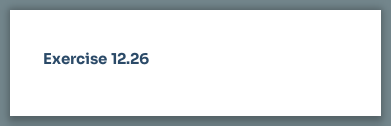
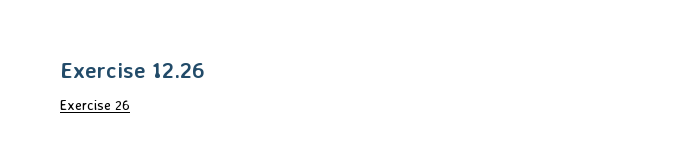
(150, 58) none -> [60,100,130,110] // Exercise 26

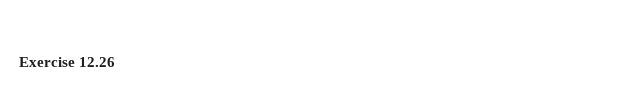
[60,100,130,110] // Exercise 26 -> (116, 62) none

